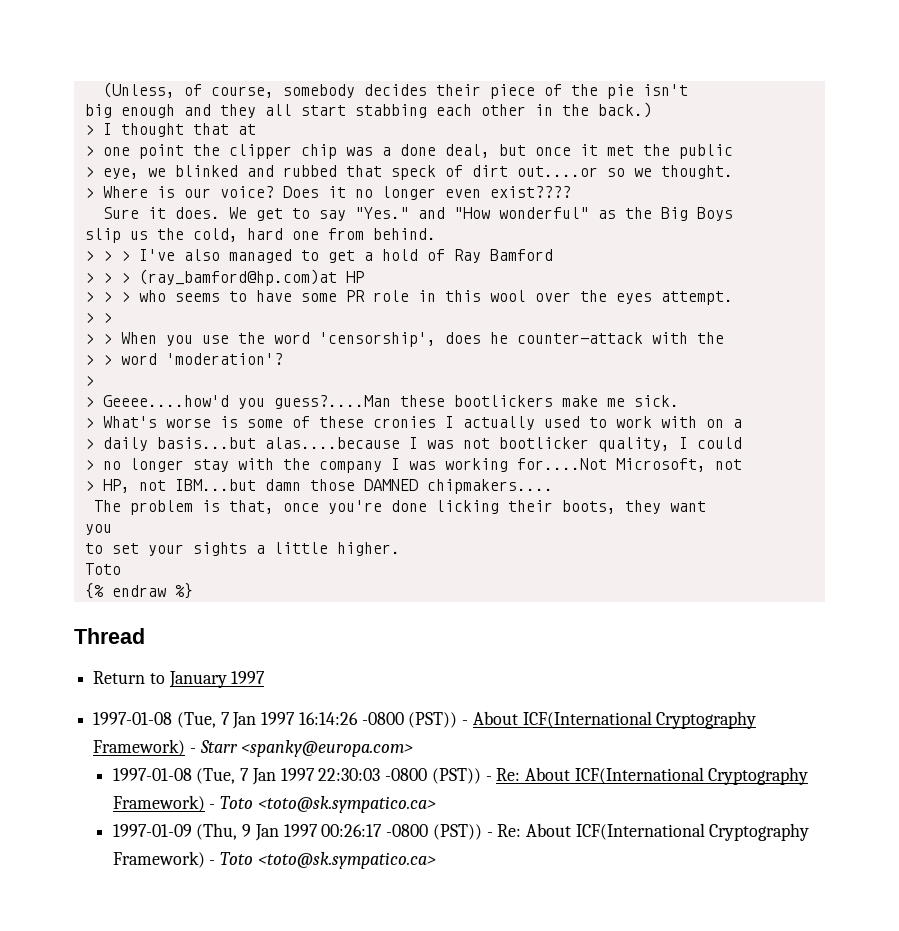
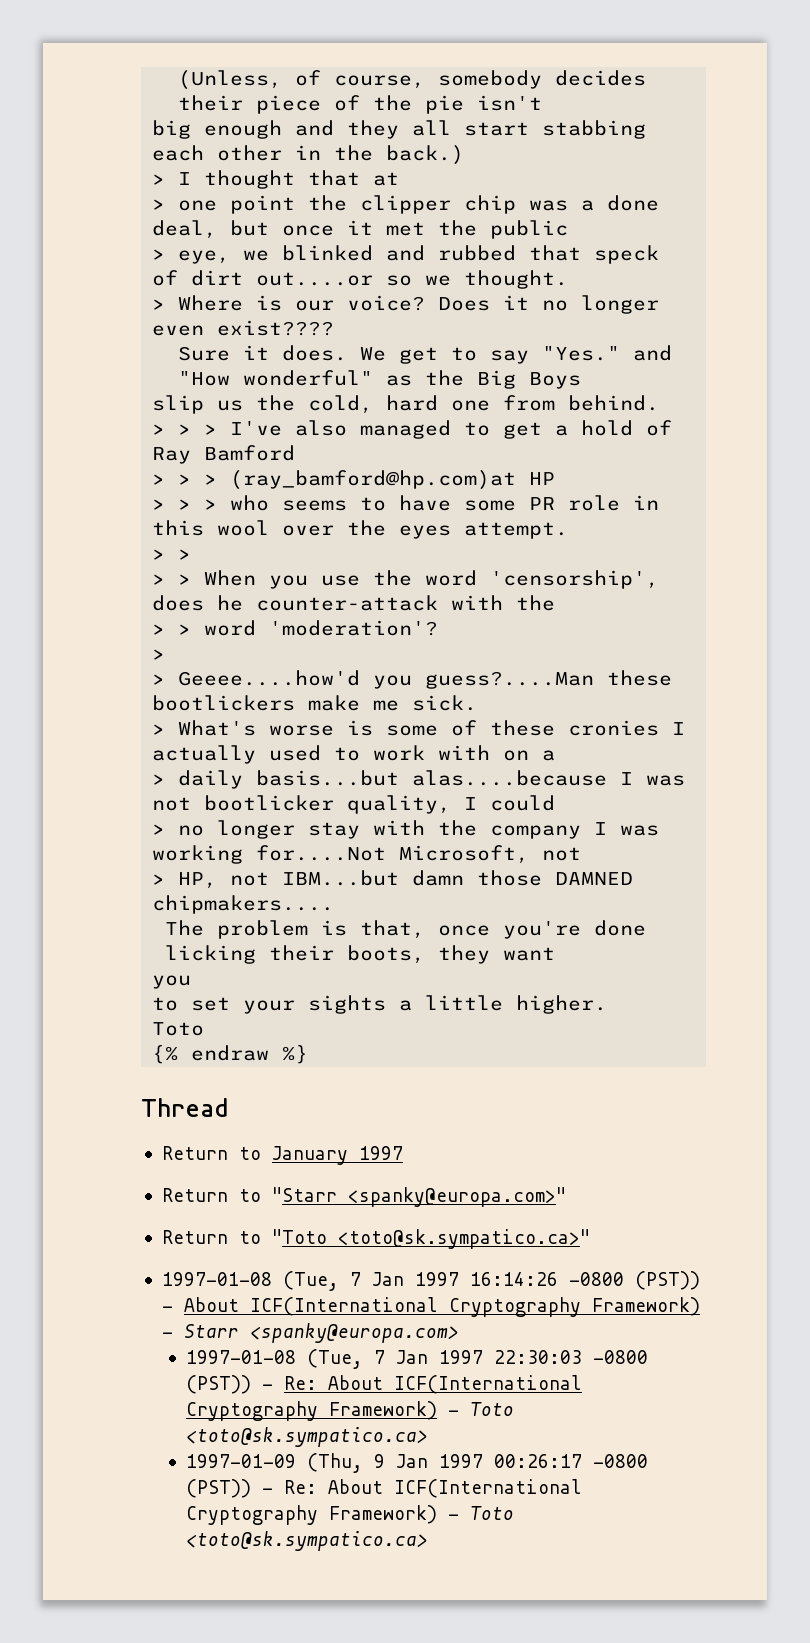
(266, 677) none -> [161,1187,566,1207] [161,1229,590,1249] // Return to "Starr <spanky@europa.com>" // Return to "Toto <toto@sk.sympatico.ca>"

